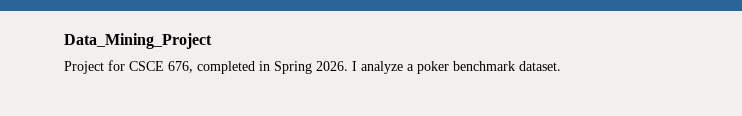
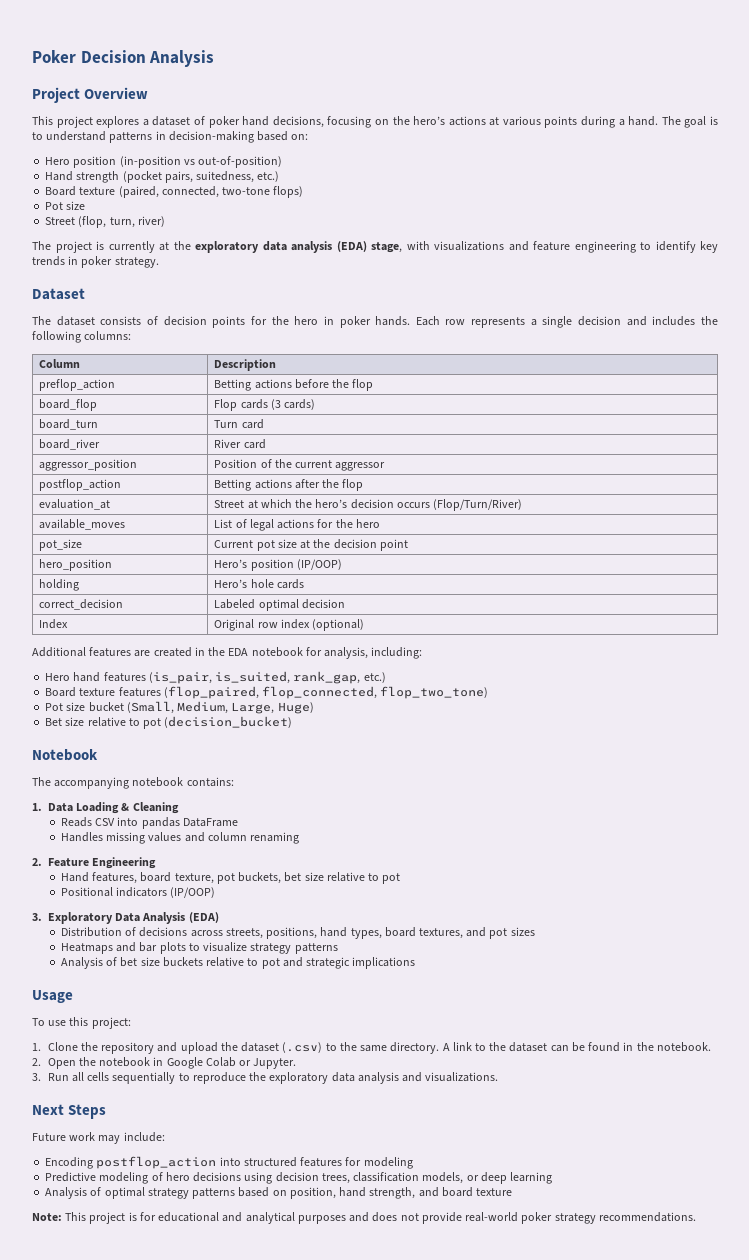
[64,33,212,49] [64,60,561,74] Data_Mining_Project // Project for CSCE 676, completed in Spring 2026. I analyze a poker benchmark dataset. -> [32,50,215,67] [32,87,149,103] [32,116,718,128] [32,131,309,143] [45,156,283,168] [45,171,280,183] [45,186,304,198] [45,201,86,210] [45,216,165,228] [32,241,718,253] [32,256,159,268] [32,288,85,300] [32,316,718,328] [32,331,132,343] [39,359,81,368] [214,359,277,371] [39,379,116,391] [214,379,374,391] [39,399,98,411] [214,399,316,411] [39,419,99,430] [214,419,264,429] [39,439,101,450] [214,439,266,449] [39,459,138,471] [214,459,386,471] [39,479,122,491] [214,479,364,491] [39,499,111,510] [214,499,523,511] [39,519,126,530] [214,519,380,531] [39,539,83,551] [214,539,408,551] [39,559,113,571] [214,559,342,571] [39,579,80,591] [214,579,304,589] [39,599,124,610] [214,599,345,611] [39,619,69,629] [214,619,365,631] [32,647,423,659] [45,671,386,684] [45,686,489,699] [45,701,314,714] [45,716,293,729] [32,749,98,761] [32,777,234,789] [32,802,179,814] [60,817,238,829] [60,832,300,844] [32,857,157,869] [60,872,401,884] [60,887,216,898] [32,912,219,924] [60,927,535,939] [60,942,338,954] [60,957,416,969] [32,990,73,1003] [32,1017,131,1029] [32,1042,711,1054] [32,1057,297,1069] [32,1072,499,1084] [32,1104,107,1119] [32,1132,165,1144] [45,1156,413,1169] [45,1172,553,1184] [45,1187,513,1199] [32,1212,696,1224] Poker Decision Analysis // Project Overview // This project explores a dataset of poker hand decisions, focusing on the hero’s actions at various points during a hand. The goal is to understand patterns in decision-making based on: // Hero position (in-position vs out-of-position) // Hand strength (pocket pairs, suitedness, etc.) // Board texture (paired, connected, two-tone flops) // Pot size // Street (flop, turn, river) // The project is currently at the exploratory data analysis (EDA) stage, with visualizations and feature engineering to identify key trends in poker strategy. // Dataset // The dataset consists of decision points for the hero in poker hands. Each row represents a single decision and includes the following columns: // Column | Description // preflop_action | Betting actions before the flop // board_flop | Flop cards (3 cards) // board_turn | Turn card // board_river | River card // aggressor_position | Position of the current aggressor // postflop_action | Betting actions after the flop // evaluation_at | Street at which the hero’s decision occurs (Flop/Turn/River) // available_moves | List of legal actions for the hero // pot_size | Current pot size at the decision point // hero_position | Hero’s position (IP/OOP) // holding | Hero’s hole cards // correct_decision | Labeled optimal decision // Index | Original row index (optional) // Additional features are created in the EDA notebook for analysis, including: // Hero hand features (is_pair, is_suited, rank_gap, etc.) // Board texture features (flop_paired, flop_connected, flop_two_tone) // Pot size bucket (Small, Medium, Large, Huge) // Bet size relative to pot (decision_bucket) // Notebook // The accompanying notebook contains: // 1. Data Loading & Cleaning // Reads CSV into pandas DataFrame // Handles missing values and column renaming // 2. Feature Engineering // Hand features, board texture, pot buckets, bet size relative to pot // Positional indicators (IP/OOP) // 3. Exploratory Data Analysis (EDA) // Distribution of decisions across streets, positions, hand types, board textures, and pot sizes // Heatmaps and bar plots to visualize strategy patterns // Analysis of bet size buckets relative to pot and strategic implications // Usage // To use this project: // 1. Clone the repository and upload the dataset (.csv) to the same directory. A link to the dataset can be found in the notebook. // 2. Open the notebook in Google Colab or Jupyter. // 3. Run all cells sequentially to reproduce the exploratory data analysis and visualizations. // Next Steps // Future work may include: // Encoding postflop_action into structured features for modeling // Predictive modeling of hero decisions using decision trees, classification models, or deep learning // Analysis of optimal strategy patterns based on position, hand strength, and board texture // Note: This project is for educational and analytical purposes and does not provide real-world poker strategy recommendations.

